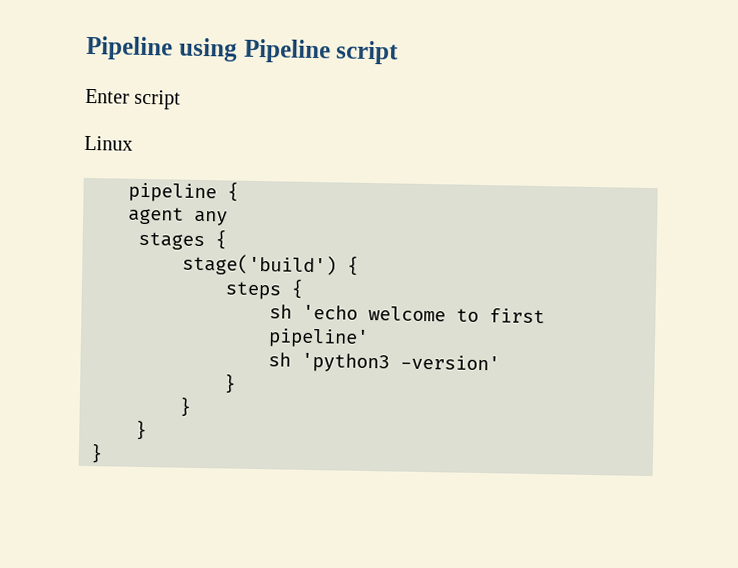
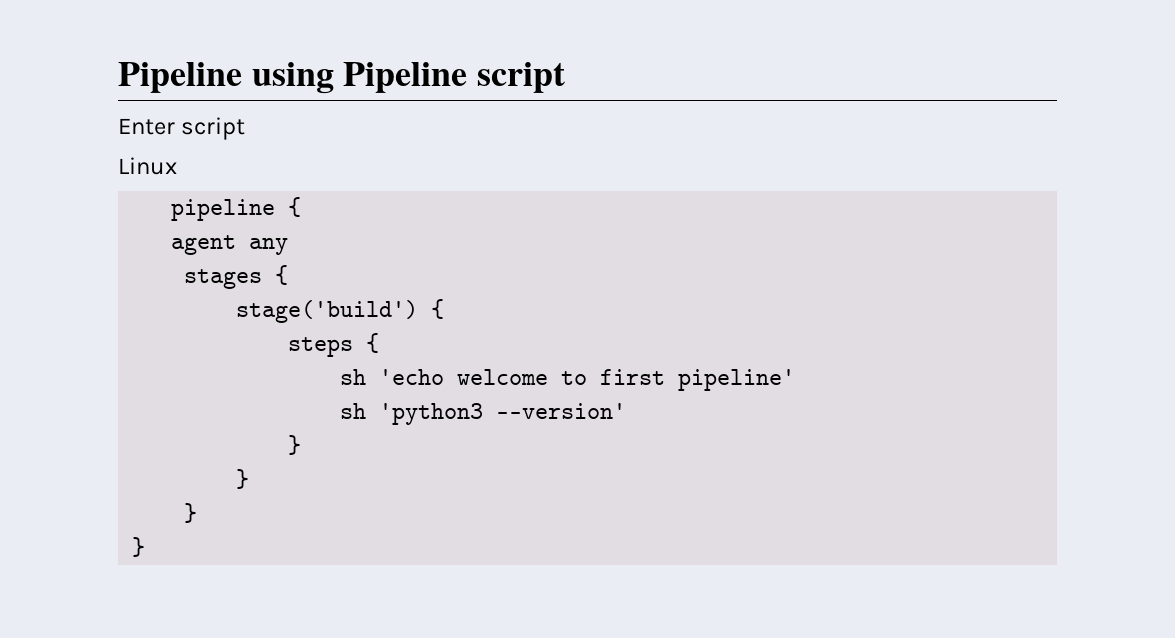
[400,354,500,371] -version' -> [496,403,627,419] --version'

